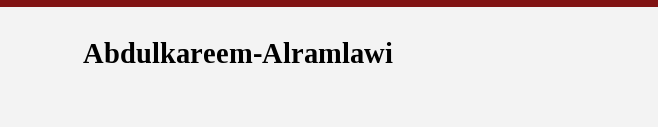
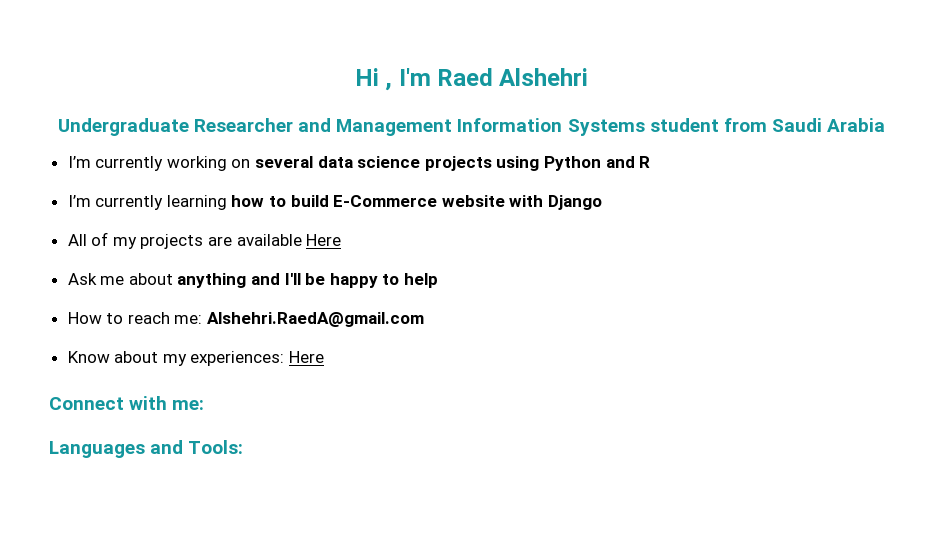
[83,42,393,63] Abdulkareem-Alramlawi -> [354,68,589,91] [57,118,886,136] [67,156,651,171] [67,195,603,210] [67,232,342,249] [67,273,439,288] [67,312,425,327] [67,351,325,366] [49,396,205,410] [49,440,244,458] Hi , I'm Raed Alshehri // Undergraduate Researcher and Management Information Systems student from Saudi Arabia // I’m currently working on several data science projects using Python and R // I’m currently learning how to build E-Commerce website with Django // All of my projects are available Here // Ask me about anything and I'll be happy to help // How to reach me: Alshehri.RaedA@gmail.com // Know about my experiences: Here // Connect with me: // Languages and Tools:

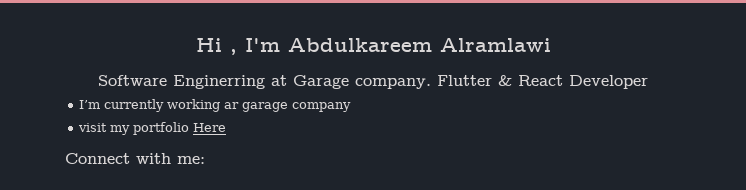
[436,68,589,86] [57,118,886,136] [67,156,651,171] [67,195,603,210] [67,232,342,249] [67,273,439,288] [67,312,425,327] [67,351,285,366] Raed Alshehri // Undergraduate Researcher and Management Information Systems student from Saudi Arabia // I’m currently working on several data science projects using Python and R // I’m currently learning how to build E-Commerce website with Django // All of my projects are available Here // Ask me about anything and I'll be happy to help // How to reach me: Alshehri.RaedA@gmail.com // Know about my experiences: -> [287,38,551,52] [98,75,648,89] [78,99,351,112] [77,122,189,135] Abdulkareem Alramlawi // Software Enginerring at Garage company. Flutter & React Developer // I’m currently working ar garage company // visit my portfolio
[49,440,244,458] // Languages and Tools: -> (205, 160) none

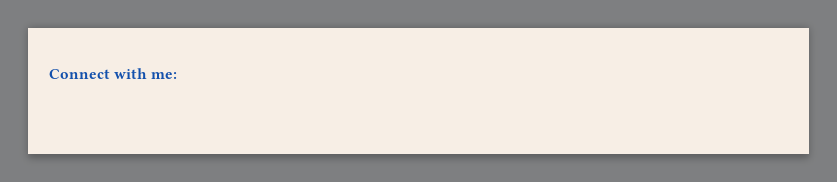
[195,38,551,55] [98,75,648,89] [78,99,351,112] [77,122,226,135] Hi , I'm Abdulkareem Alramlawi // Software Enginerring at Garage company. Flutter & React Developer // I’m currently working ar garage company // visit my portfolio Here // -> (49, 74) none

